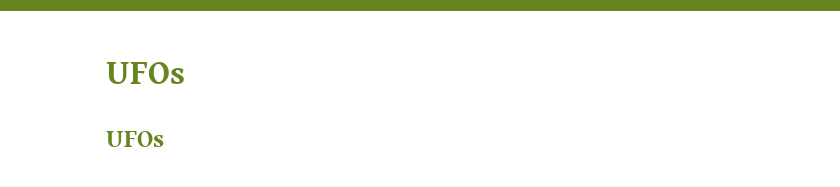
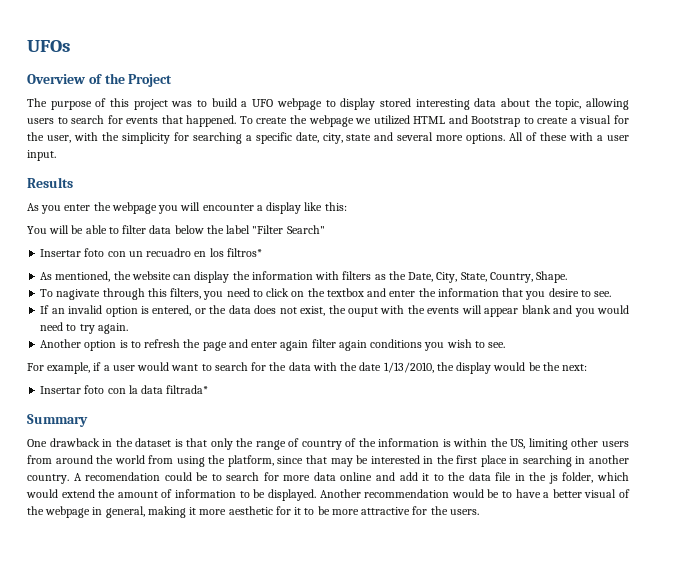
[106,131,164,147] UFOs -> [27,73,173,87] [27,98,629,110] [27,115,629,127] [27,132,630,144] [27,150,56,161] [27,177,73,188] [27,202,347,214] [27,225,325,234] [40,248,262,257] [40,271,568,283] [40,288,612,300] [40,305,629,317] [40,322,128,334] [40,339,506,351] [27,362,588,374] [40,385,209,394] [27,414,88,427] [27,438,629,450] [27,455,629,467] [27,472,630,484] [26,489,630,501] [27,506,479,518] Overview of the Project // The purpose of this project was to build a UFO webpage to display stored interesting data about the topic, allowing users to search for events that happened. To create the webpage we utilized HTML and Bootstrap to create a visual for the user, with the simplicity for searching a specific date, city, state and several more options. All of these with a user input. // Results // As you enter the webpage you will encounter a display like this: // You will be able to filter data below the label "Filter Search" // Insertar foto con un recuadro en los filtros* // As mentioned, the website can display the information with filters as the Date, City, State, Country, Shape. // To nagivate through this filters, you need to click on the textbox and enter the information that you desire to see. // If an invalid option is entered, or the data does not exist, the ouput with the events will appear blank and you would need to try again. // Another option is to refresh the page and enter again filter again conditions you wish to see. // For example, if a user would want to search for the data with the date 1/13/2010, the display would be the next: // Insertar foto con la data filtrada* // Summary // One drawback in the dataset is that only the range of country of the information is within the US, limiting other users from around the world from using the platform, since that may be interested in the first place in searching in another country. A recomendation could be to search for more data online and add it to the data file in the js folder, which would extend the amount of information to be displayed. Another recommendation would be to have a better visual of the webpage in general, making it more aesthetic for it to be more attractive for the users.

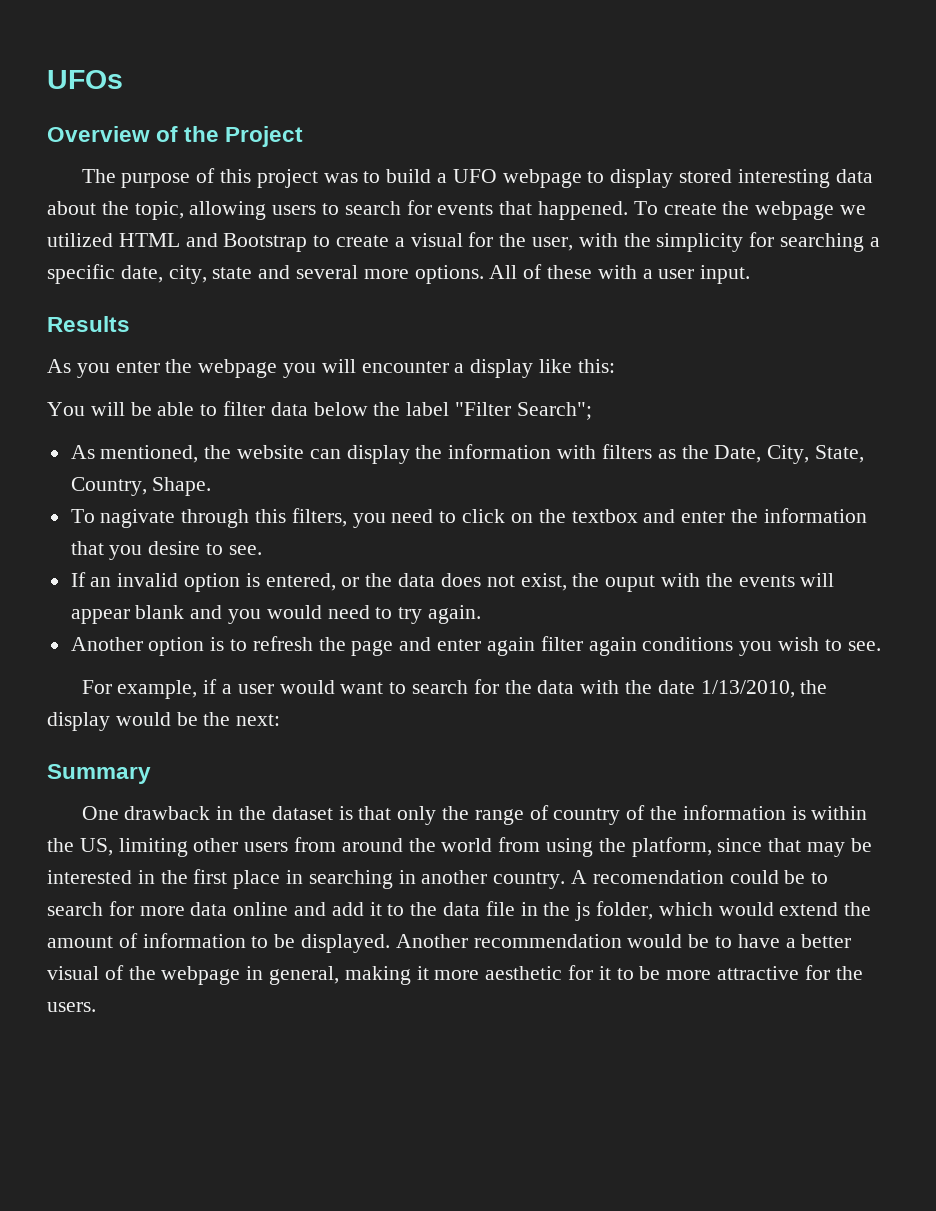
[286,225,325,234] [40,248,262,257] Search" // Insertar foto con un recuadro en los filtros* -> [516,402,592,420] Search";
[40,385,209,394] // Insertar foto con la data filtrada* -> (281, 720) none

